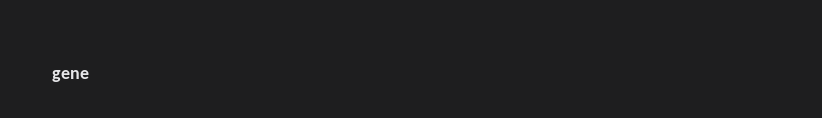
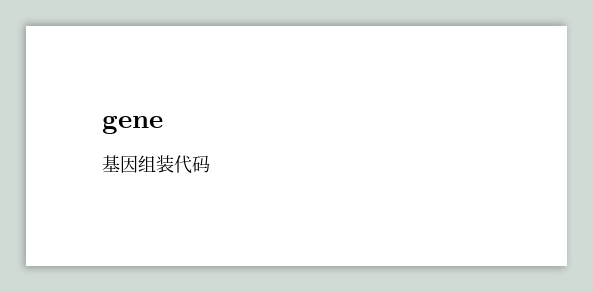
(89, 76) none -> [102,155,210,174] // 基因组装代码

